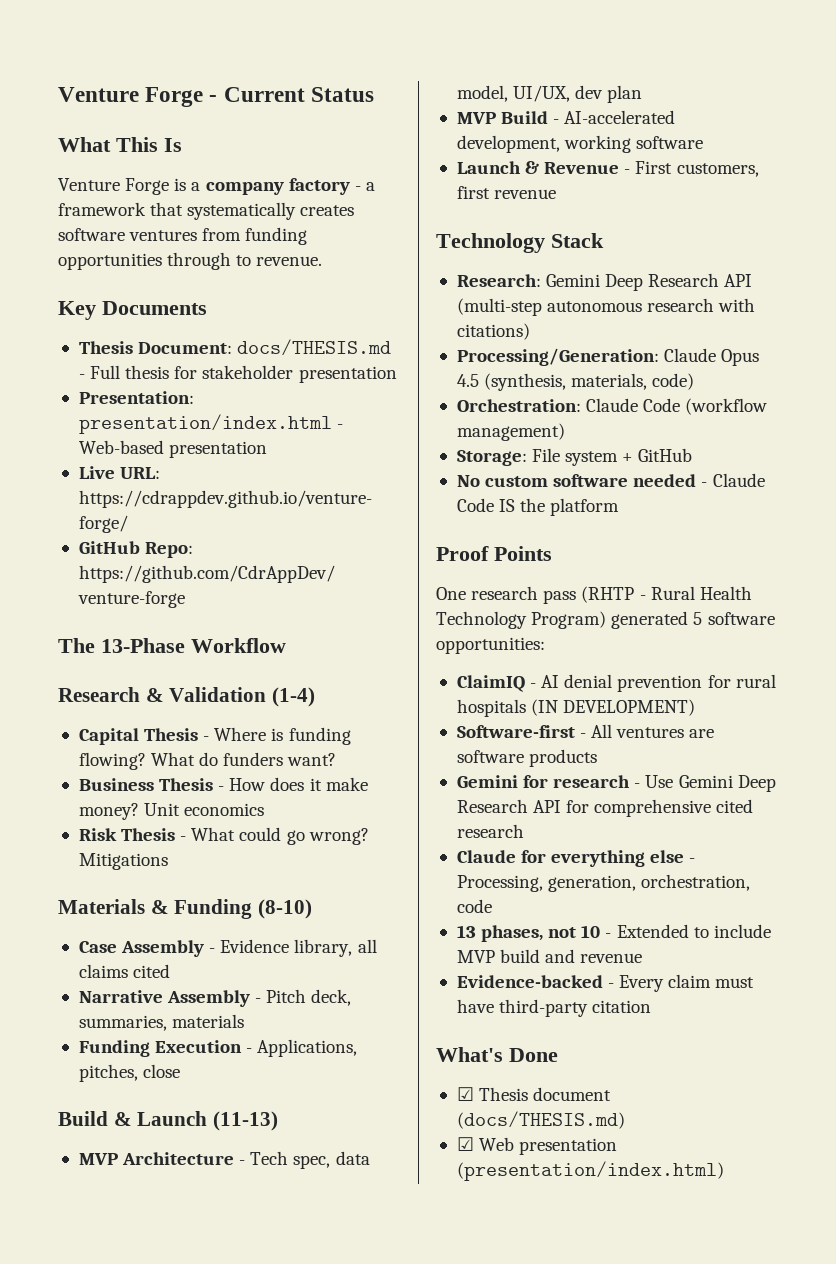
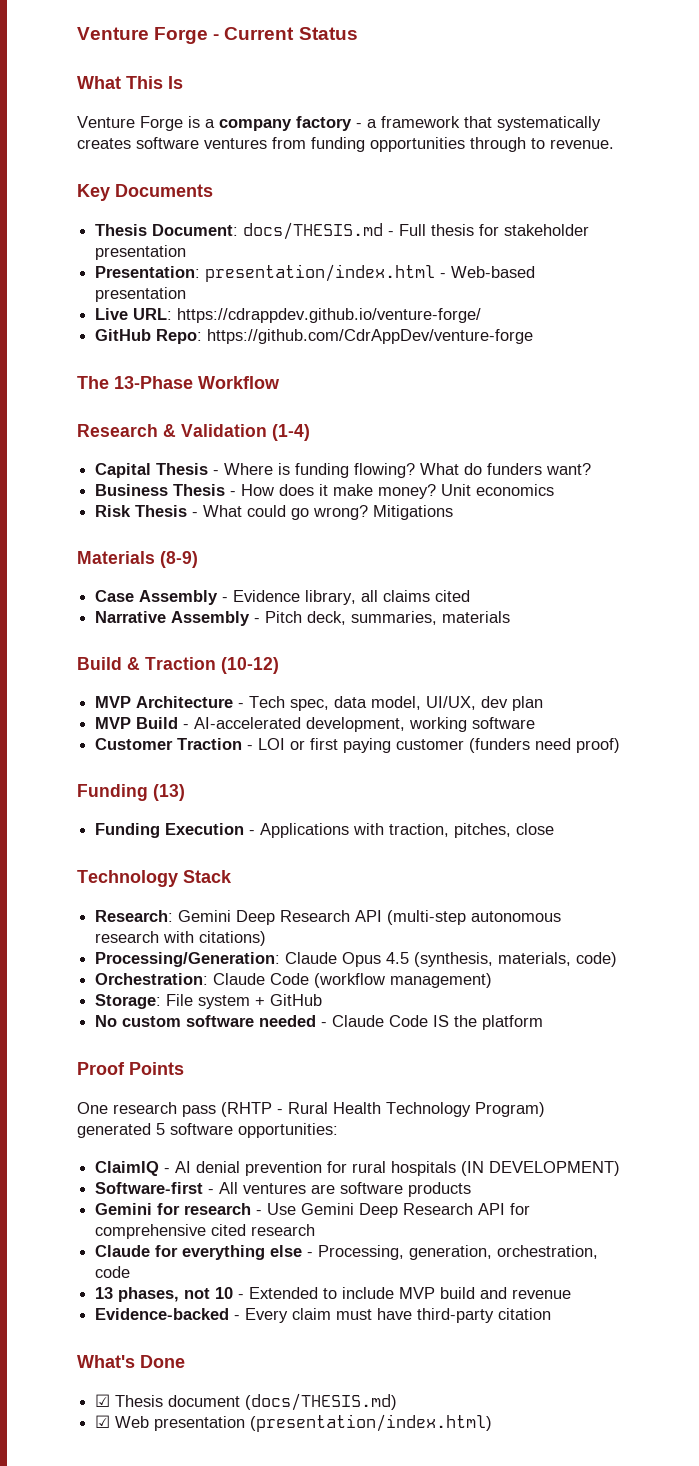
[150,899,313,919] & Funding (8-10) -> [160,551,198,568] (8-9)
[78,1039,358,1057] [78,1064,181,1082] // Funding Execution - Applications, pitches, close -> (511, 617) none
[137,1111,279,1131] Launch (11-13) -> [145,657,279,674] Traction (10-12)
[456,161,759,177] [456,186,557,199] Launch & Revenue - First customers, first revenue -> [95,738,621,753] [77,784,185,801] [95,823,555,838] Customer Traction - LOI or first paying customer (funders need proof) // Funding (13) // Funding Execution - Applications with traction, pitches, close

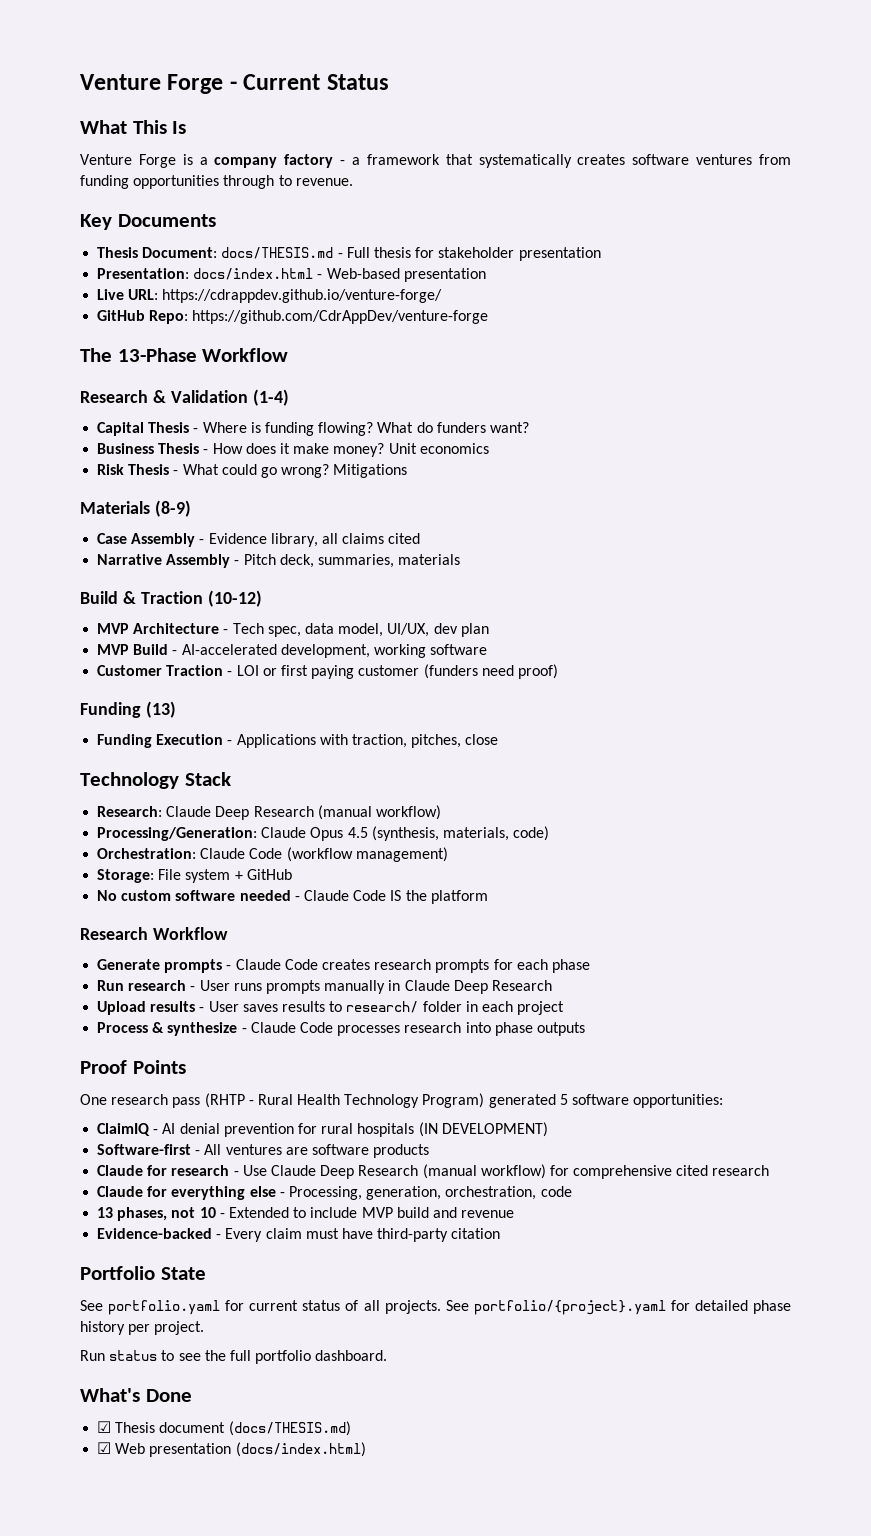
[205,264,436,282] presentation/index.html -> [193,268,314,280] docs/index.html
[178,910,562,925] [95,931,267,946] Gemini Deep Research API (multi-step autonomous research with citations) -> [166,805,441,820] Claude Deep Research (manual workflow)
(544, 1022) none -> [80,927,228,940] [97,959,590,973] [97,980,552,994] [97,1001,565,1015] [97,1022,585,1036] // Research Workflow // Generate prompts - Claude Code creates research prompts for each phase // Run research - User runs prompts manually in Claude Deep Research // Upload results - User saves results to research/ folder in each project // Process & synthesize - Claude Code processes research into phase outputs
[95,1203,153,1215] Gemini -> [97,1165,144,1176] Claude
[301,1203,506,1218] Gemini Deep Research API -> [270,1164,546,1179] Claude Deep Research (manual workflow)
(552, 1314) none -> [80,1266,206,1280] [80,1300,792,1315] [80,1321,205,1335] [80,1350,388,1364] // Portfolio State // See portfolio.yaml for current status of all projects. See portfolio/{project}.yaml for detailed phase history per project. // Run status to see the full portfolio dashboard.
[250,1414,493,1432] (presentation/index.html) -> [235,1442,366,1457] (docs/index.html)

